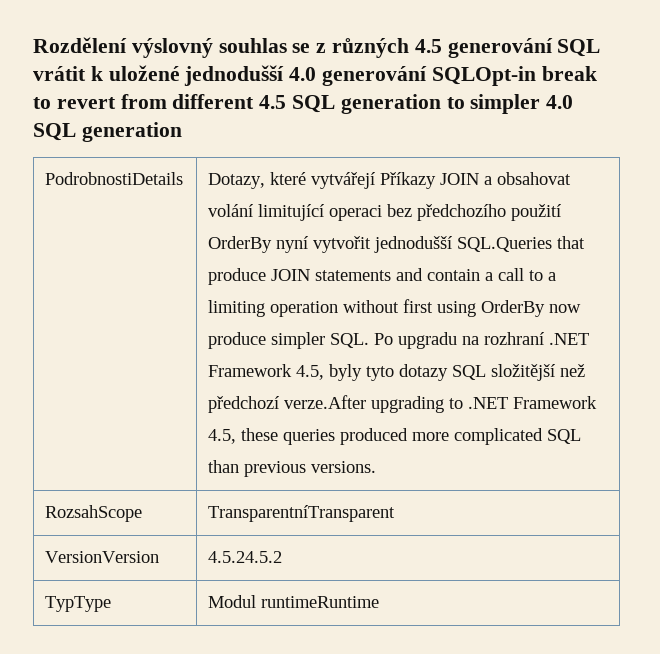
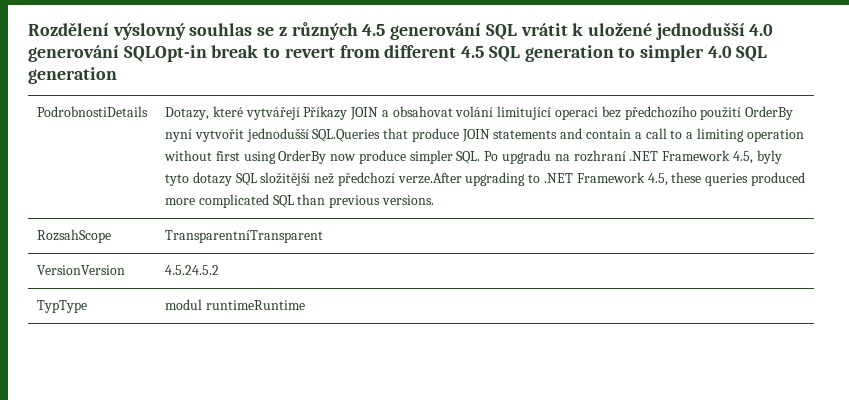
[208,595,257,608] Modul -> [164,299,202,310] modul

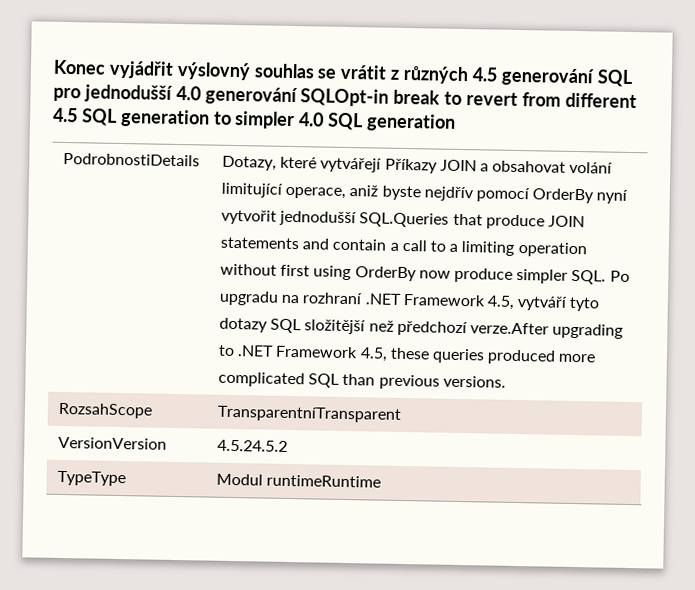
[28,22,109,36] Rozdělení -> [53,59,174,79] Konec vyjádřit
(275, 31) none -> [340,64,388,80] vrátit
[520,22,652,36] vrátit k uložené -> [53,87,81,102] pro
[555,106,742,120] operaci bez předchozího použití -> [285,185,531,203] operace, aniž byste nejdřív pomocí
[756,150,782,164] byly -> [517,296,569,311] vytváří
[36,300,87,313] [164,299,202,310] TypType | modul -> [57,470,127,487] [216,473,264,486] TypeType | Modul

